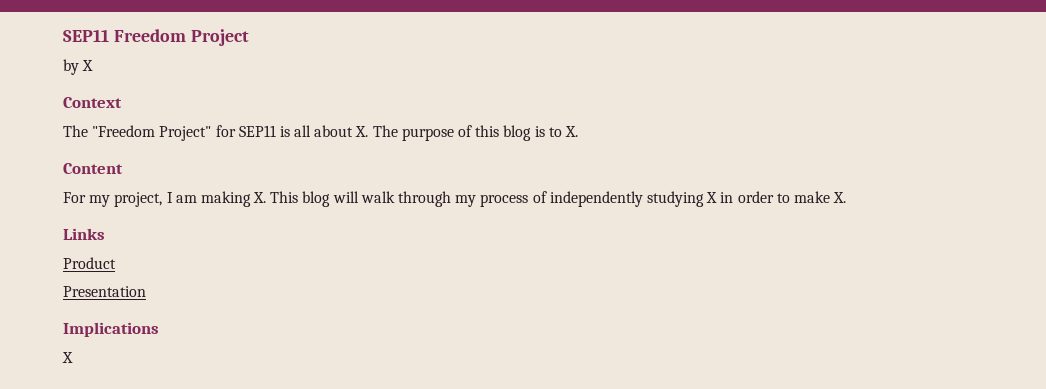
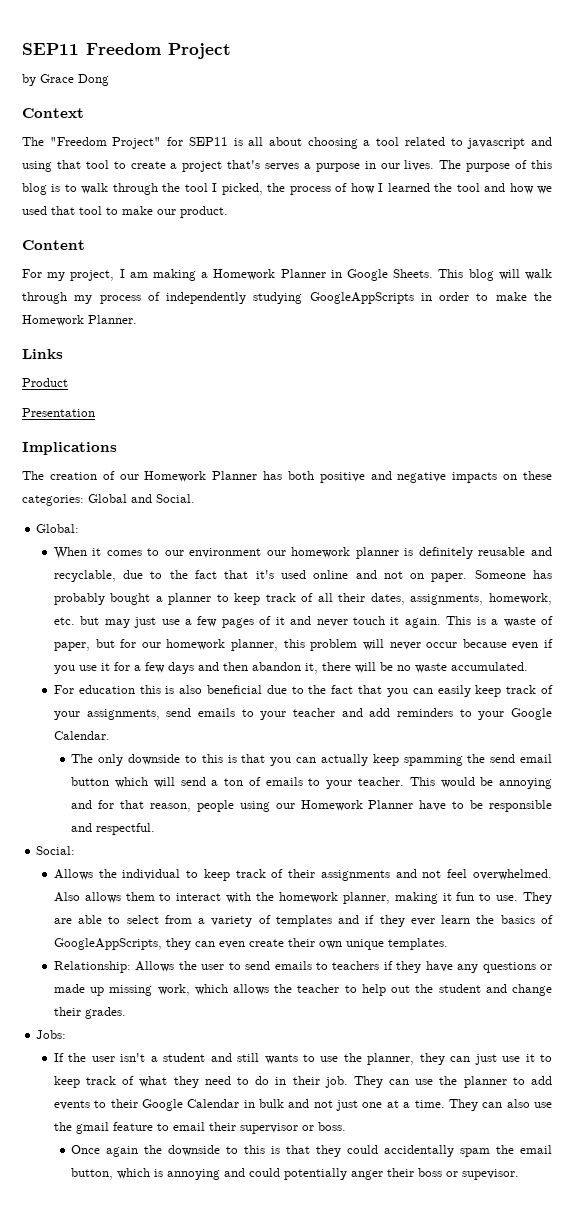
[82,60,94,71] X -> [40,74,109,86] Grace Dong
[355,126,369,137] X. -> [307,137,553,149] [22,160,435,172] choosing a tool related to javascript and using that tool to create a project that's serves a purpose in our lives.
[564,126,578,137] X. -> [81,183,552,195] [22,206,228,218] walk through the tool I picked, the process of how I learned the tool and how we used that tool to make our product.
[253,192,267,203] X. -> [201,269,434,281] a Homework Planner in Google Sheets.
[706,192,718,203] X -> [309,292,414,304] GoogleAppScripts
[833,192,847,203] X. -> [533,292,552,301] [22,315,137,326] the Homework Planner.
[62,352,73,363] X -> [22,471,553,483] [22,494,195,506] [36,524,80,533] [53,547,552,559] [53,570,553,582] [53,593,552,605] [53,616,553,628] [53,639,553,651] [53,662,528,674] [53,685,553,697] [53,708,552,720] [53,731,110,740] [71,754,553,766] [71,777,552,789] [71,800,553,812] [71,823,156,835] [36,846,76,855] [53,869,552,881] [53,892,552,904] [53,915,553,927] [53,938,448,950] [53,961,552,973] [53,984,552,996] [53,1007,126,1019] [36,1030,67,1039] [53,1053,552,1065] [53,1076,553,1088] [53,1099,552,1111] [53,1122,346,1134] [71,1145,552,1157] [71,1168,520,1180] The creation of our Homework Planner has both positive and negative impacts on these categories: Global and Social. // Global: // When it comes to our environment our homework planner is definitely reusable and recyclable, due to the fact that it's used online and not on paper. Someone has probably bought a planner to keep track of all their dates, assignments, homework, etc. but may just use a few pages of it and never touch it again. This is a waste of paper, but for our homework planner, this problem will never occur because even if you use it for a few days and then abandon it, there will be no waste accumulated. // For education this is also beneficial due to the fact that you can easily keep track of your assignments, send emails to your teacher and add reminders to your Google Calendar. // The only downside to this is that you can actually keep spamming the send email button which will send a ton of emails to your teacher. This would be annoying and for that reason, people using our Homework Planner have to be responsible and respectful. // Social: // Allows the individual to keep track of their assignments and not feel overwhelmed. Also allows them to interact with the homework planner, making it fun to use. They are able to select from a variety of templates and if they ever learn the basics of GoogleAppScripts, they can even create their own unique templates. // Relationship: Allows the user to send emails to teachers if they have any questions or made up missing work, which allows the teacher to help out the student and change their grades. // Jobs: // If the user isn't a student and still wants to use the planner, they can just use it to keep track of what they need to do in their job. They can use the planner to add events to their Google Calendar in bulk and not just one at a time. They can also use the gmail feature to email their supervisor or boss. // Once again the downside to this is that they could accidentally spam the email button, which is annoying and could potentially anger their boss or supevisor.

